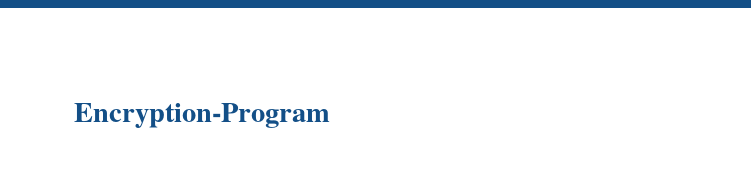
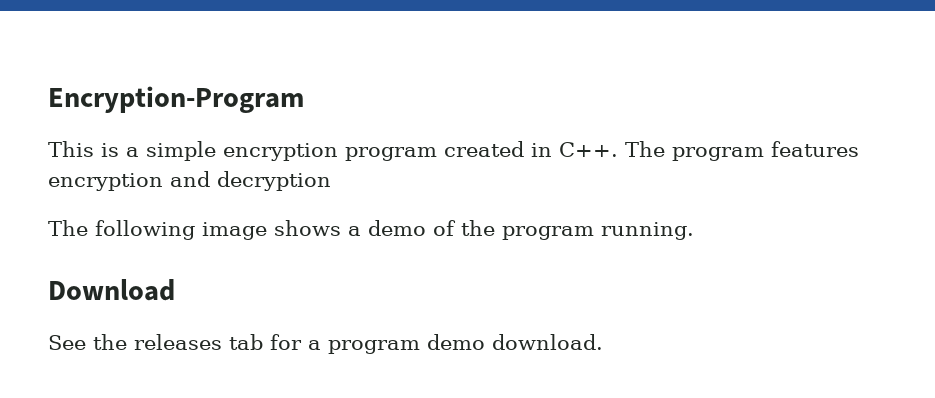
(330, 115) none -> [48,141,859,161] [48,171,331,191] [48,220,694,240] [48,279,175,301] [48,334,603,354] // This is a simple encryption program created in C++. The program features encryption and decryption // The following image shows a demo of the program running. // Download // See the releases tab for a program demo download.

